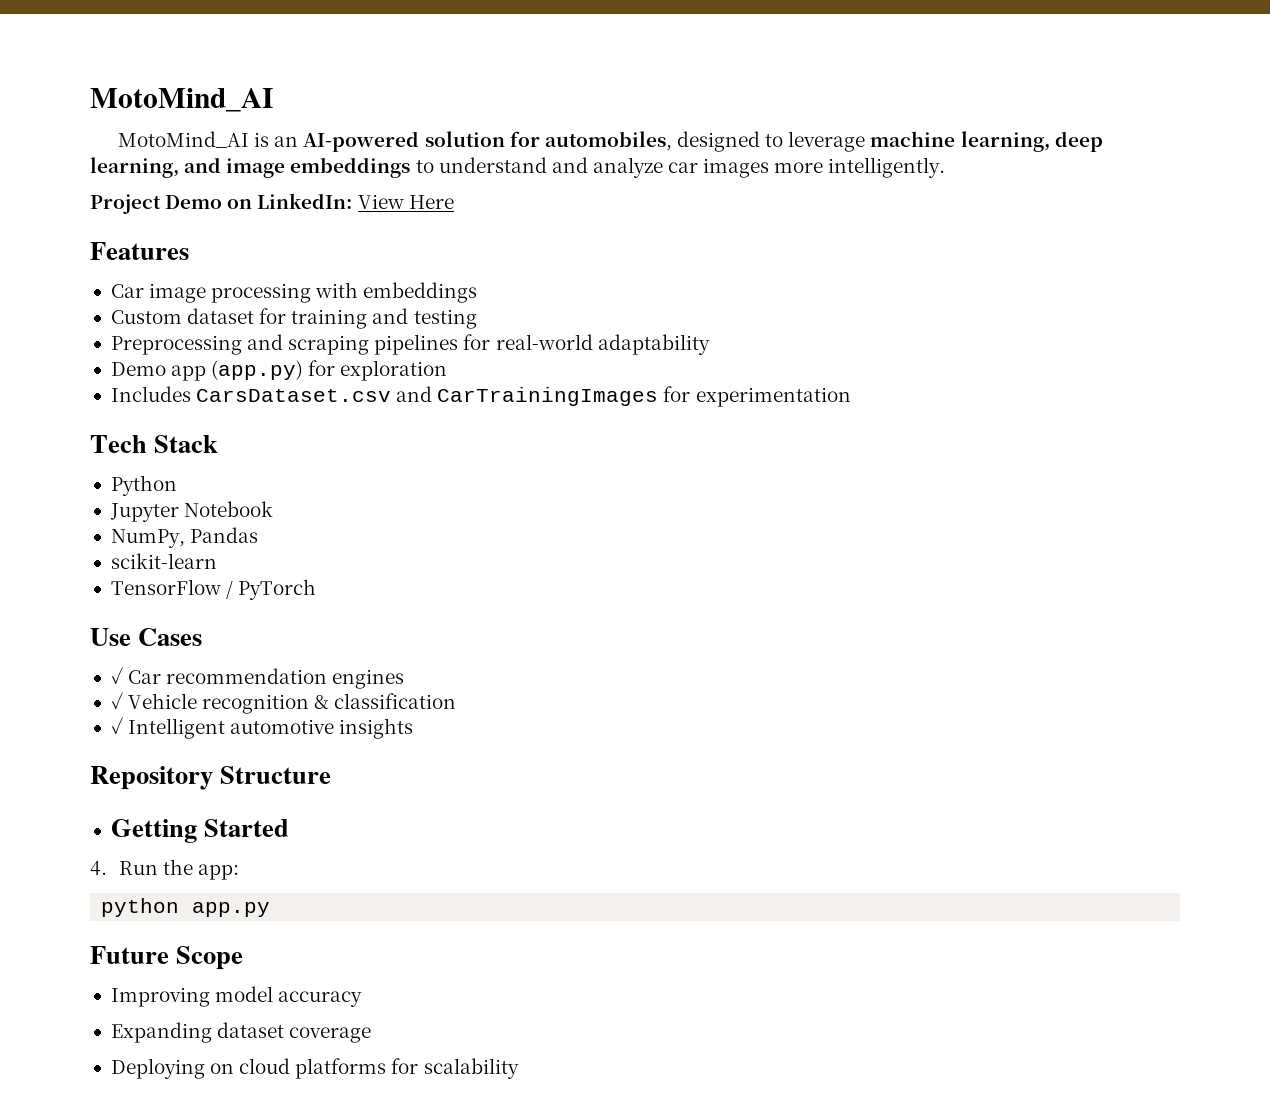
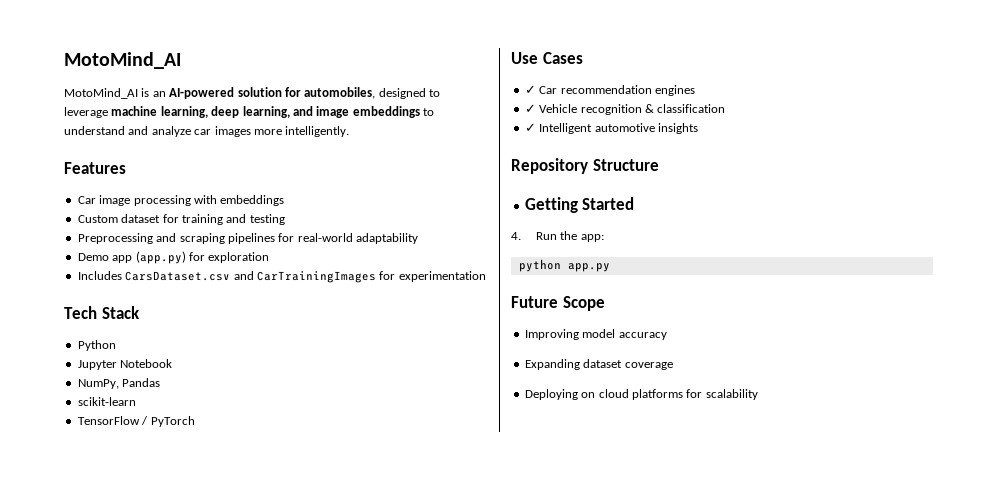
[90,193,454,214] // Project Demo on LinkedIn: View Here -> (350, 131) none

